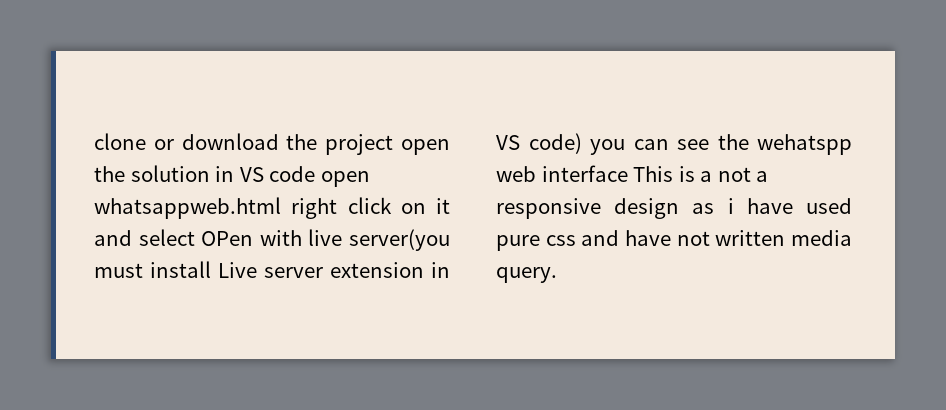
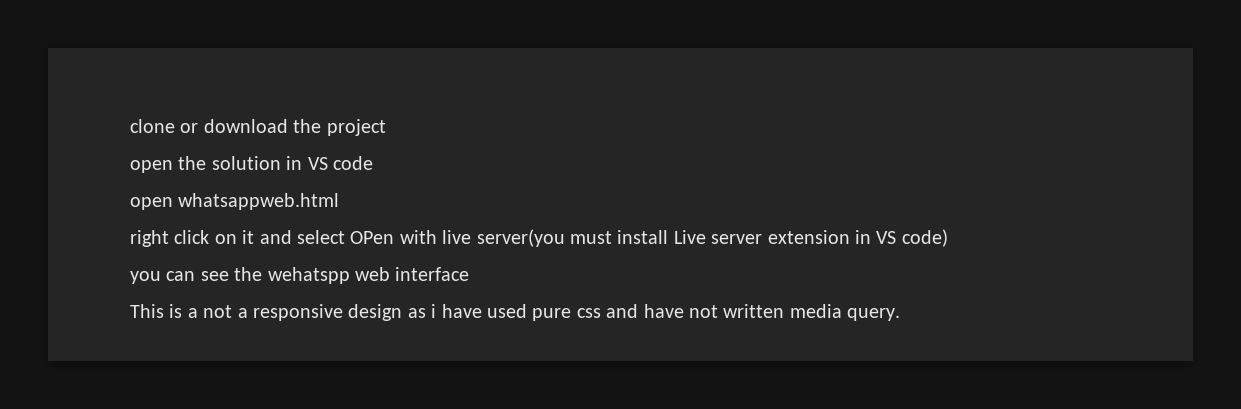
(394, 144) none -> (386, 127) //
(316, 174) none -> (373, 163) //
(281, 208) none -> (340, 201) //
(582, 143) none -> (948, 238) //
(628, 173) none -> (470, 274) //

